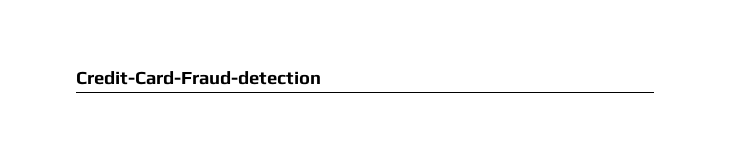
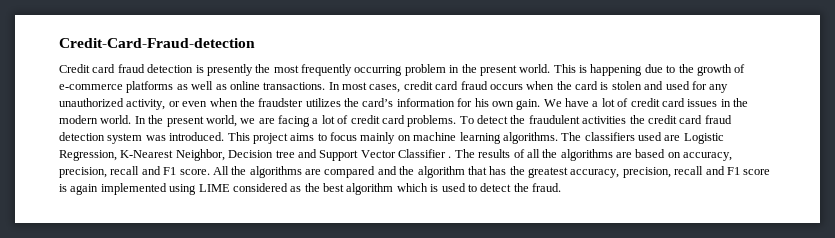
(321, 78) none -> [59,64,746,76] [59,81,729,93] [59,98,748,110] [59,115,732,127] [59,132,724,144] [59,149,733,161] [59,166,771,178] [59,183,561,195] // Credit card fraud detection is presently the most frequently occurring problem in the present world. This is happening due to the growth of e-commerce platforms as well as online transactions. In most cases, credit card fraud occurs when the card is stolen and used for any unauthorized activity, or even when the fraudster utilizes the card’s information for his own gain. We have a lot of credit card issues in the modern world. In the present world, we are facing a lot of credit card problems. To detect the fraudulent activities the credit card fraud detection system was introduced. This project aims to focus mainly on machine learning algorithms. The classifiers used are Logistic Regression, K-Nearest Neighbor, Decision tree and Support Vector Classifier . The results of all the algorithms are based on accuracy, precision, recall and F1 score. All the algorithms are compared and the algorithm that has the greatest accuracy, precision, recall and F1 score is again implemented using LIME considered as the best algorithm which is used to detect the fraud.

